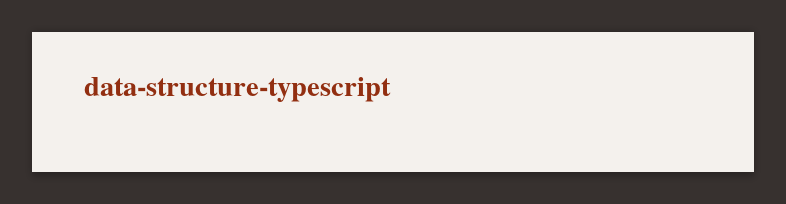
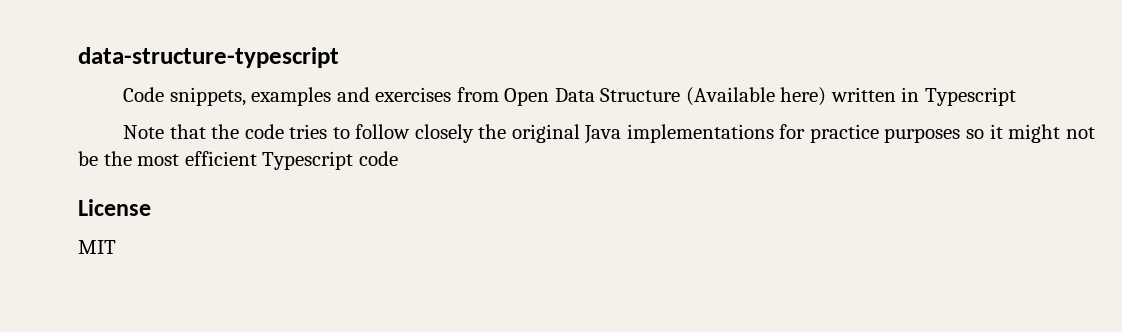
(391, 89) none -> [122,87,1016,106] [122,124,1095,144] [78,151,398,170] [78,199,151,216] [78,240,116,254] // Code snippets, examples and exercises from Open Data Structure (Available here) written in Typescript // Note that the code tries to follow closely the original Java implementations for practice purposes so it might not be the most efficient Typescript code // License // MIT

